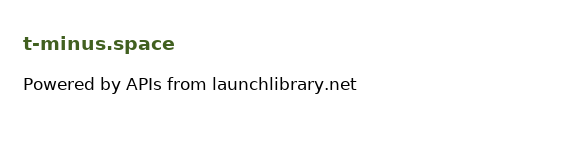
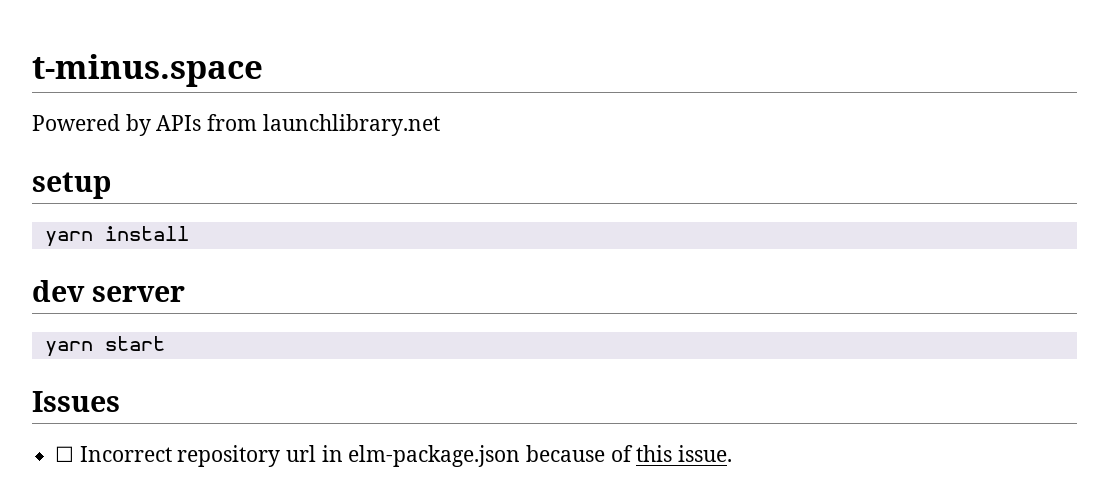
(357, 85) none -> [32,172,111,199] [44,226,189,247] [32,280,185,302] [44,336,165,357] [32,391,120,412] [55,445,733,467] // setup // yarn install // dev server // yarn start // Issues // ☐ Incorrect repository url in elm-package.json because of this issue.

